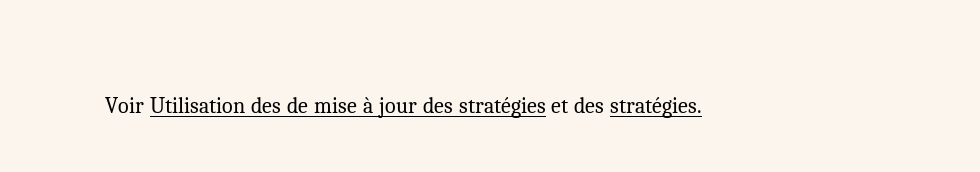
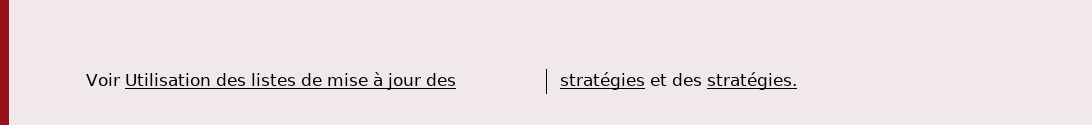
(281, 105) none -> [250,73,296,86] listes

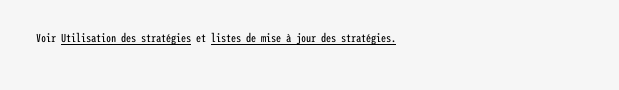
(246, 79) none -> [141,33,206,45] stratégies et
[560,72,702,90] stratégies et des -> (336, 37) none

